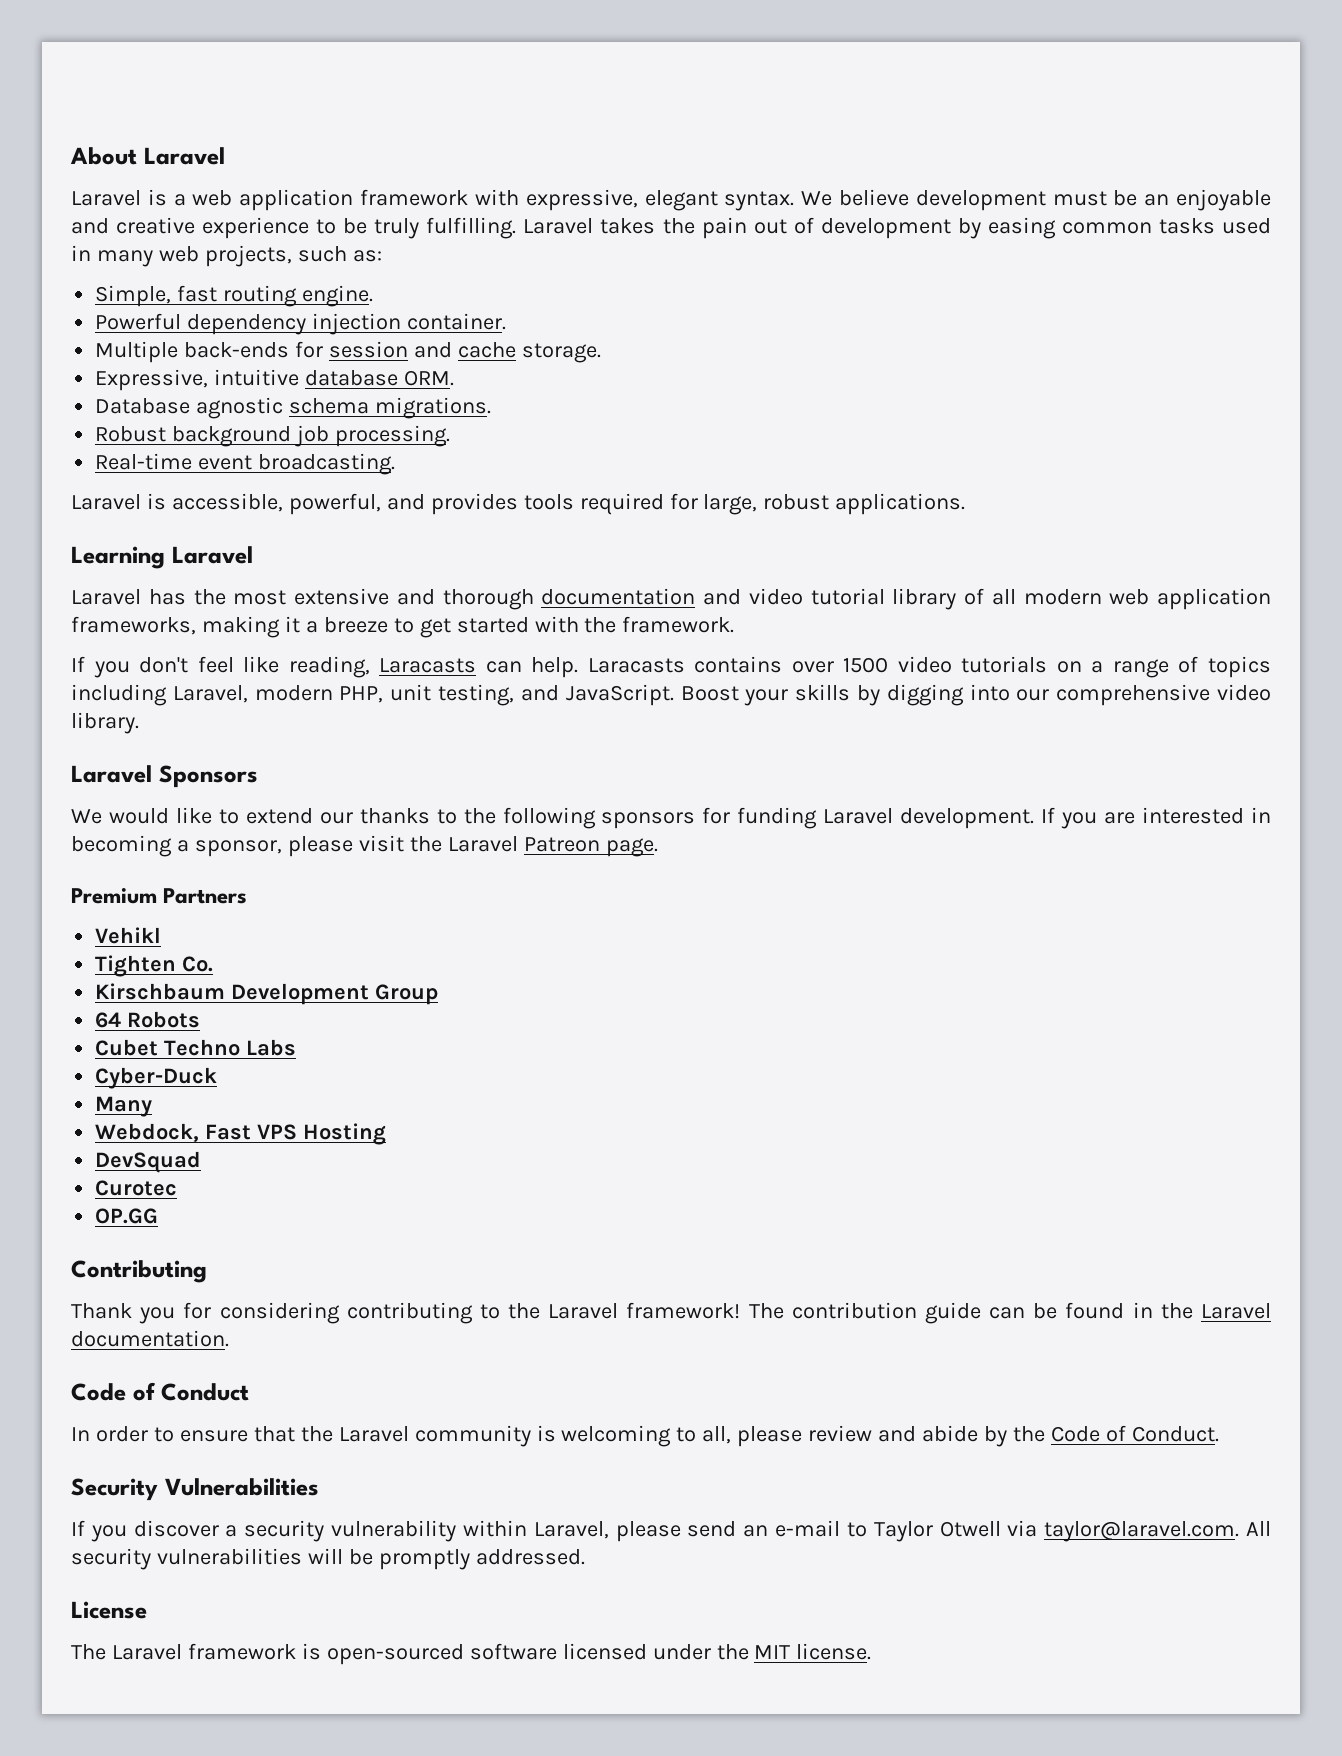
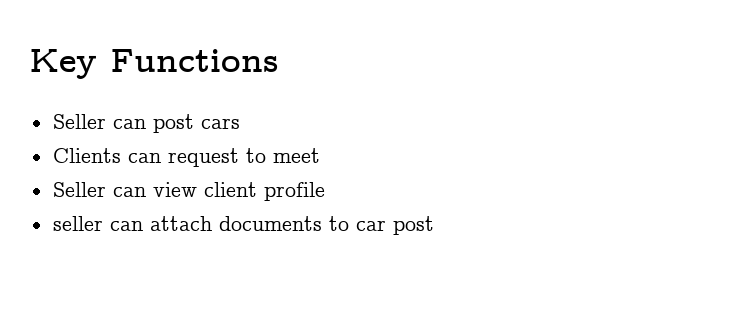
[70,147,225,165] [71,189,1271,211] [71,217,1271,239] [71,245,382,267] [95,285,374,307] [95,313,507,335] [95,341,601,363] [95,369,455,391] [95,397,492,419] [95,425,451,447] [95,453,396,475] [71,493,966,515] [71,546,253,569] [71,588,1271,610] [71,616,735,638] [71,656,1271,678] [71,684,1271,706] [71,712,139,734] [71,765,258,788] [71,807,1272,829] [71,835,658,857] [71,888,248,904] [95,927,162,944] [95,955,214,977] [95,983,439,1005] [95,1011,201,1028] [95,1039,297,1056] [95,1067,218,1089] [95,1096,153,1117] [95,1123,387,1145] [95,1151,202,1173] [95,1180,178,1196] [95,1208,159,1224] [71,1260,207,1283] [71,1302,1271,1324] [71,1330,229,1347] [71,1382,250,1401] [71,1425,1219,1447] [71,1478,319,1501] [71,1520,1272,1542] [71,1548,585,1570] [71,1601,147,1619] [71,1643,872,1665] About Laravel // Laravel is a web application framework with expressive, elegant syntax. We believe development must be an enjoyable and creative experience to be truly fulfilling. Laravel takes the pain out of development by easing common tasks used in many web projects, such as: // Simple, fast routing engine. // Powerful dependency injection container. // Multiple back-ends for session and cache storage. // Expressive, intuitive database ORM. // Database agnostic schema migrations. // Robust background job processing. // Real-time event broadcasting. // Laravel is accessible, powerful, and provides tools required for large, robust applications. // Learning Laravel // Laravel has the most extensive and thorough documentation and video tutorial library of all modern web application frameworks, making it a breeze to get started with the framework. // If you don't feel like reading, Laracasts can help. Laracasts contains over 1500 video tutorials on a range of topics including Laravel, modern PHP, unit testing, and JavaScript. Boost your skills by digging into our comprehensive video library. // Laravel Sponsors // We would like to extend our thanks to the following sponsors for funding Laravel development. If you are interested in becoming a sponsor, please visit the Laravel Patreon page. // Premium Partners // Vehikl // Tighten Co. // Kirschbaum Development Group // 64 Robots // Cubet Techno Labs // Cyber-Duck // Many // Webdock, Fast VPS Hosting // DevSquad // Curotec // OP.GG // Contributing // Thank you for considering contributing to the Laravel framework! The contribution guide can be found in the Laravel documentation. // Code of Conduct // In order to ensure that the Laravel community is welcoming to all, please review and abide by the Code of Conduct. // Security Vulnerabilities // If you discover a security vulnerability within Laravel, please send an e-mail to Taylor Otwell via taylor@laravel.com. All security vulnerabilities will be promptly addressed. // License // The Laravel framework is open-sourced software licensed under the MIT license. -> [29,49,278,79] [52,114,240,133] [52,148,320,167] [52,182,325,201] [52,216,434,235] Key Functions // Seller can post cars // Clients can request to meet // Seller can view client profile // seller can attach documents to car post

